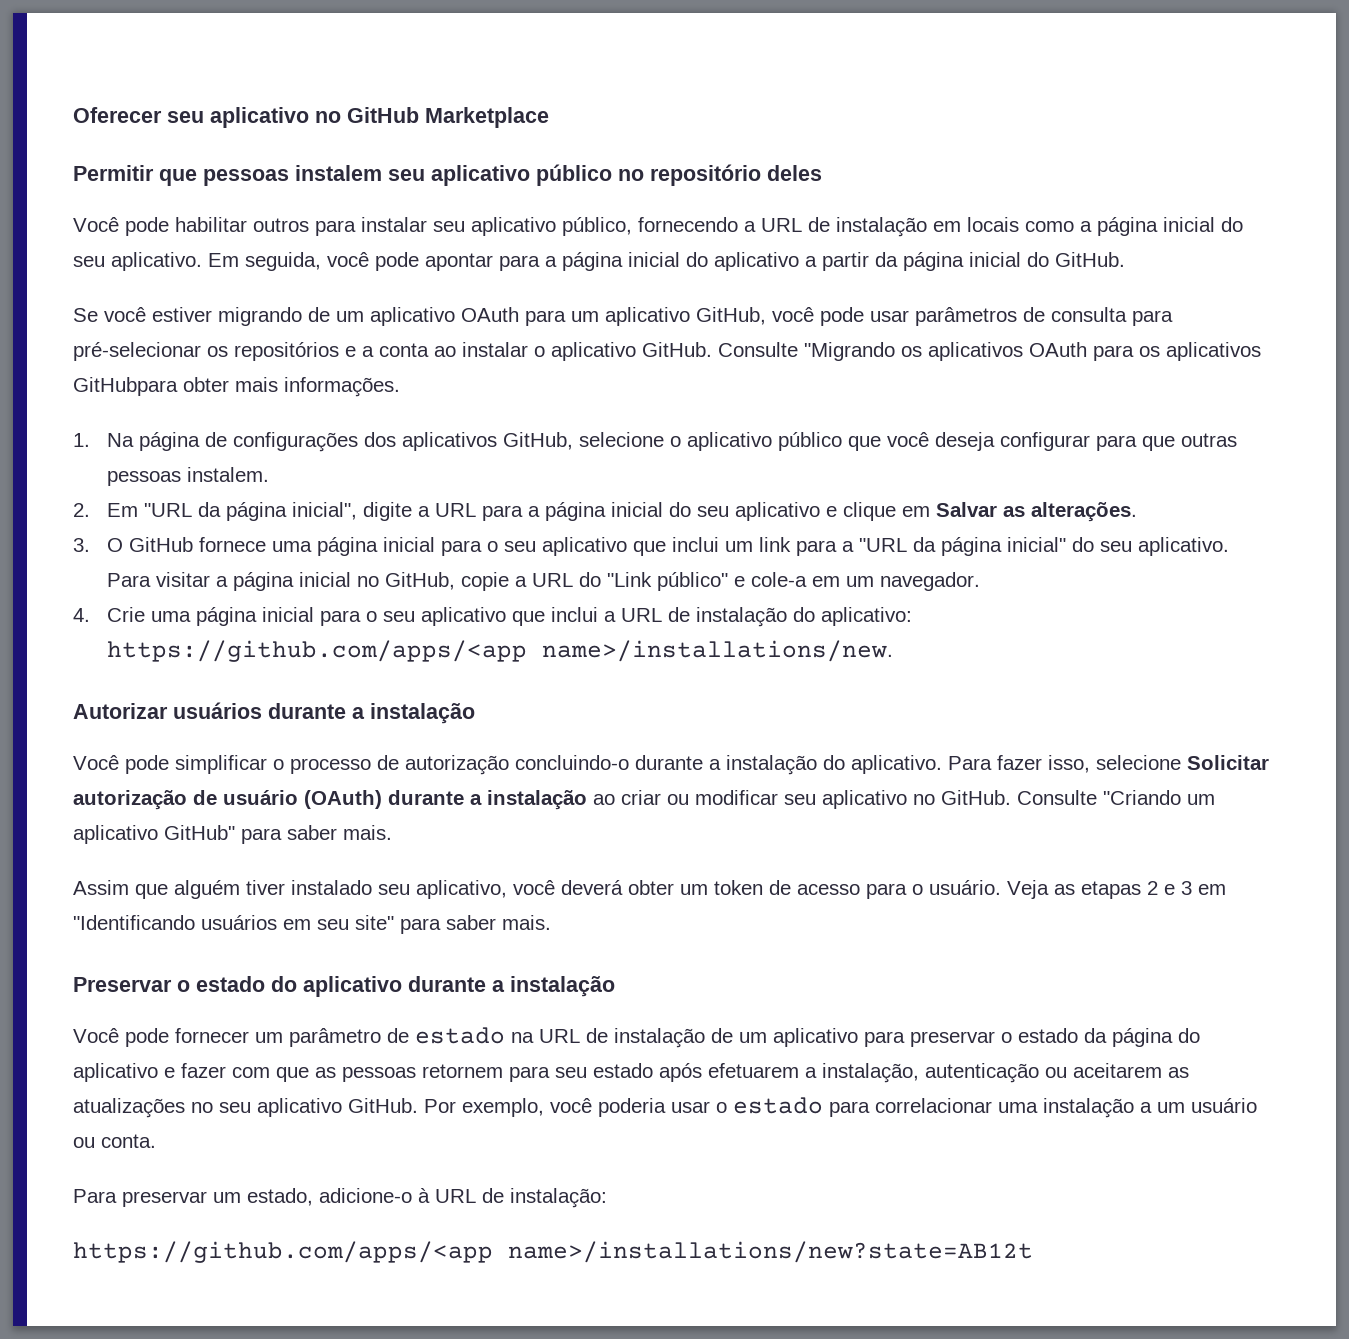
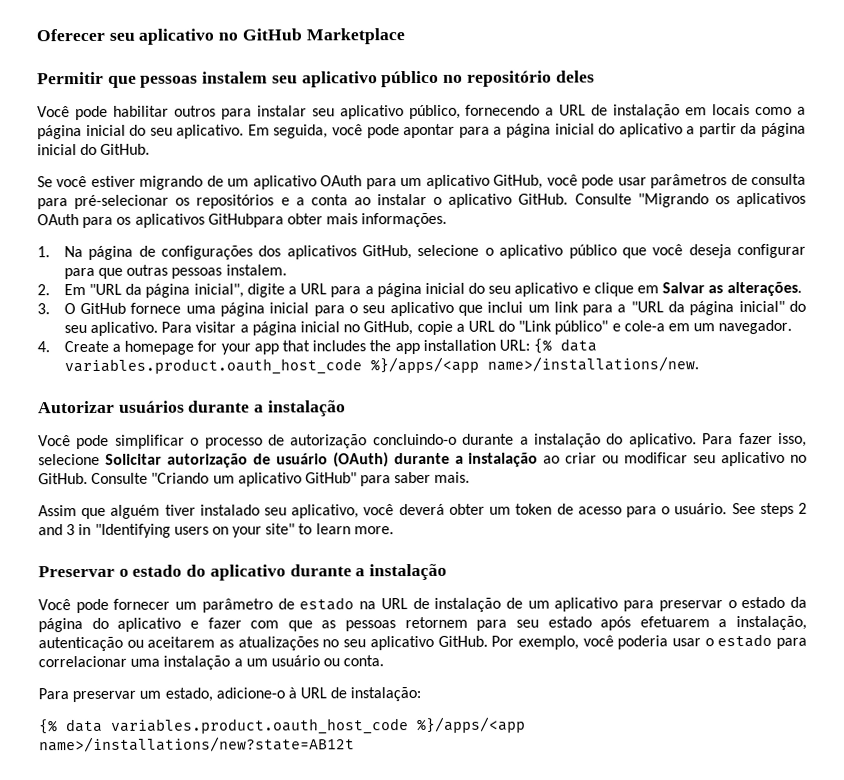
[106,607,912,627] [106,640,527,662] Crie uma página inicial para o seu aplicativo que inclui a URL de instalação do aplicativo: https://github.com/apps/<app -> [63,338,598,355] [63,356,479,376] Create a homepage for your app that includes the app installation URL: {% data variables.product.oauth_host_code %}/apps/<app
[1007,880,1226,899] [73,915,551,934] Veja as etapas 2 e 3 em "Identificando usuários em seu site" para saber mais. -> [731,502,808,517] [38,523,394,538] See steps 2 and 3 in "Identifying users on your site" to learn more.
[73,1241,493,1263] https://github.com/apps/<app -> [38,716,526,735] {% data variables.product.oauth_host_code %}/apps/<app

